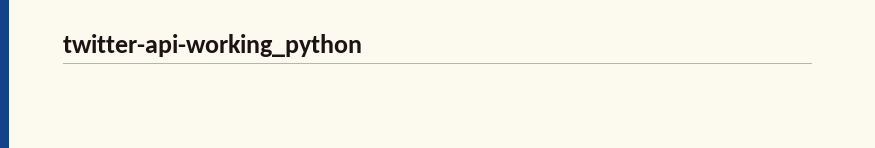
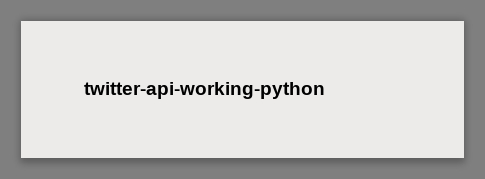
[63,34,362,57] twitter-api-working_python -> [84,82,325,99] twitter-api-working-python

